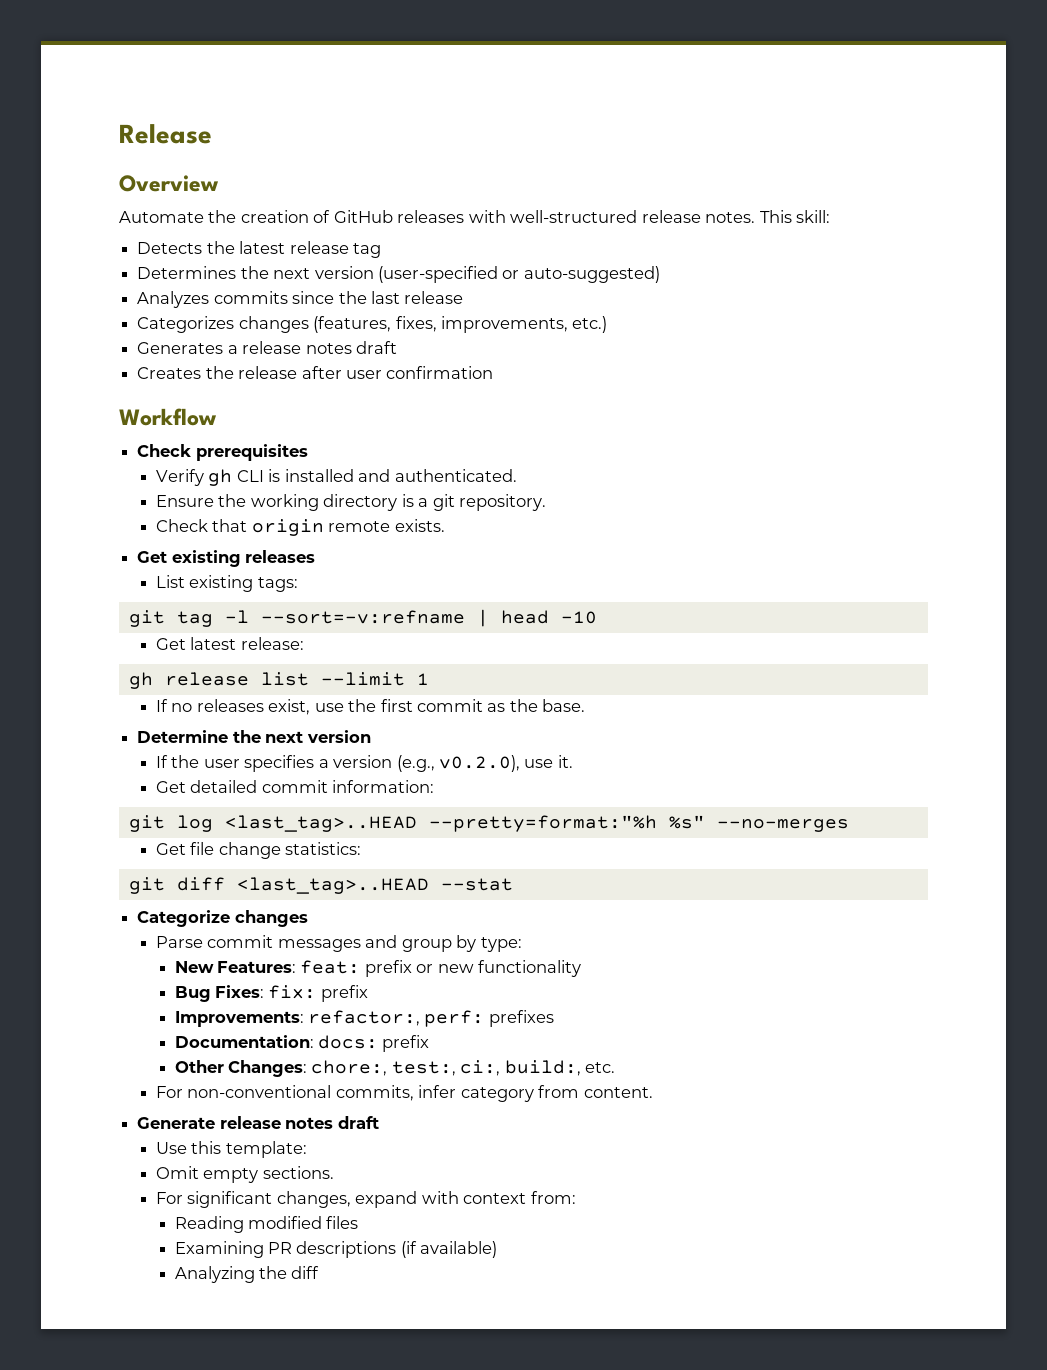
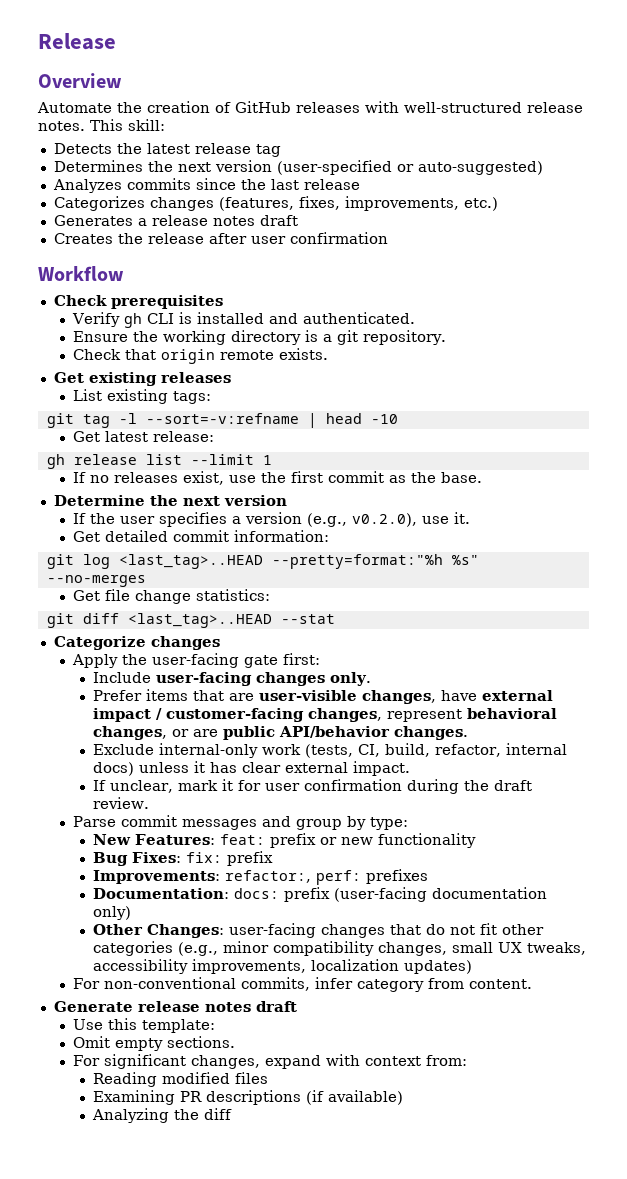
(308, 918) none -> [72,653,321,668] [92,672,371,686] [92,689,553,704] [92,708,557,722] [92,726,468,740] [92,743,567,758] [92,761,410,776] [92,779,532,794] [92,797,149,809] // Apply the user-facing gate first: // Include user-facing changes only. // Prefer items that are user-visible changes, have external impact / customer-facing changes, represent behavioral changes, or are public API/behavior changes. // Exclude internal-only work (tests, CI, build, refactor, internal docs) unless it has clear external impact. // If unclear, mark it for user confirmation during the draft review.
(430, 1043) none -> [333,887,547,902] [92,906,131,920] (user-facing documentation only)
[311,1060,616,1076] chore:, test:, ci:, build:, etc. -> [228,923,544,938] [92,941,586,956] [92,959,472,974] user-facing changes that do not fit other categories (e.g., minor compatibility changes, small UX tweaks, accessibility improvements, localization updates)

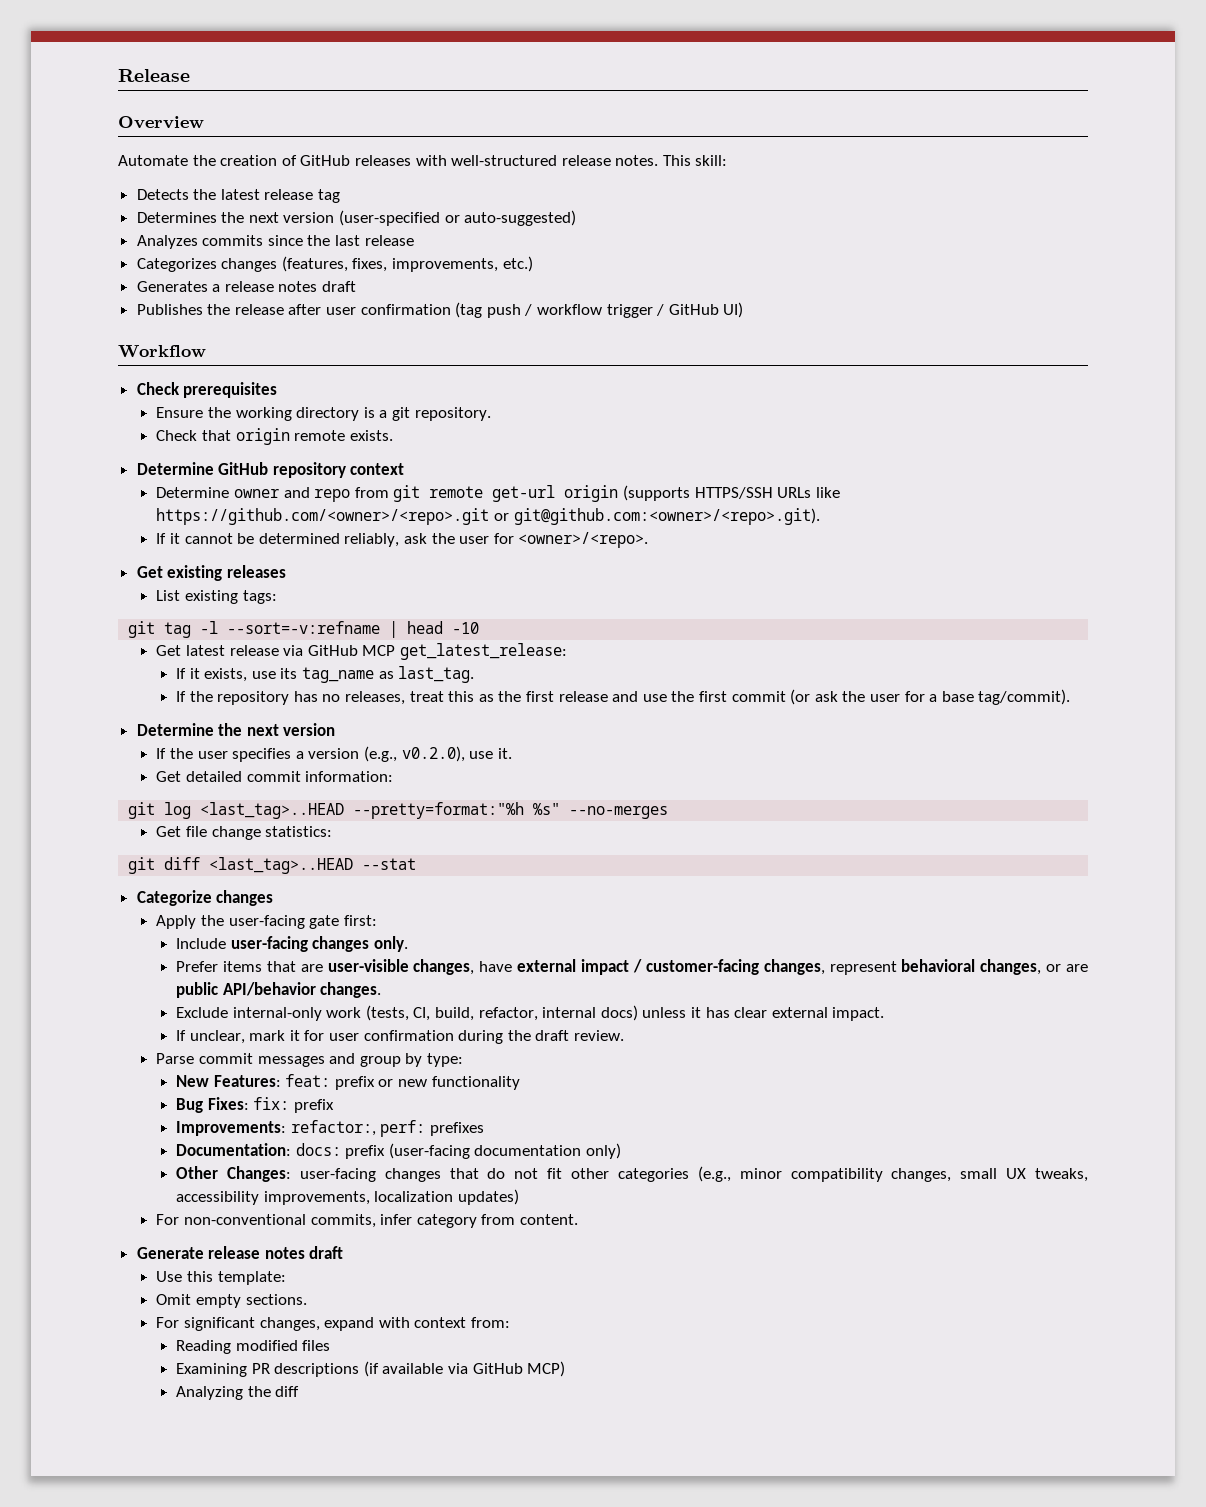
[53,233,113,244] Creates -> [136,304,203,315] Publishes
[38,266,124,281] [53,295,223,309] [72,312,416,328] // Workflow // Check prerequisites // Verify gh CLI is installed and authenticated. -> [455,302,744,318] [118,345,206,358] [136,382,278,398] (tag push / workflow trigger / GitHub UI) // Workflow // Check prerequisites
(329, 354) none -> [136,462,405,478] [156,485,840,502] [156,508,820,525] [156,532,649,548] // Determine GitHub repository context // Determine owner and repo from git remote get-url origin (supports HTTPS/SSH URLs like https://github.com/<owner>/<repo>.git or git@github.com:<owner>/<repo>.git). // If it cannot be determined reliably, ask the user for <owner>/<repo>.
[153,431,215,442] [46,454,272,469] [73,471,483,485] release: // gh release list --limit 1 // If no releases exist, use the first commit as the base. -> [229,643,567,660] [176,666,475,683] [176,689,1071,705] release via GitHub MCP get_latest_release: // If it exists, use its tag_name as last_tag. // If the repository has no releases, treat this as the first release and use the first commit (or ask the user for a base tag/commit).
[327,1090,403,1105] available) -> [382,1361,566,1377] available via GitHub MCP)

